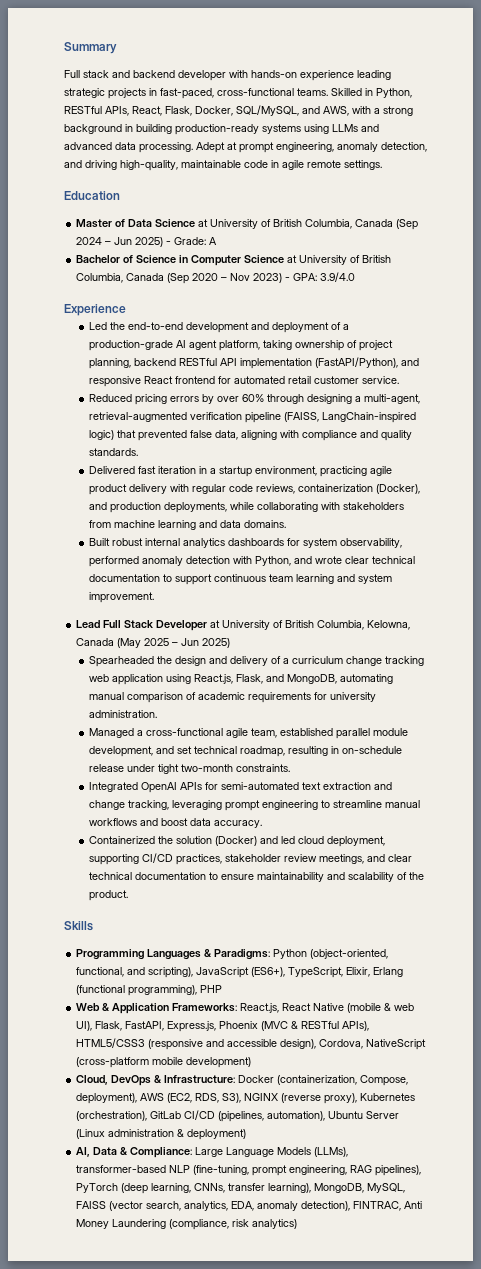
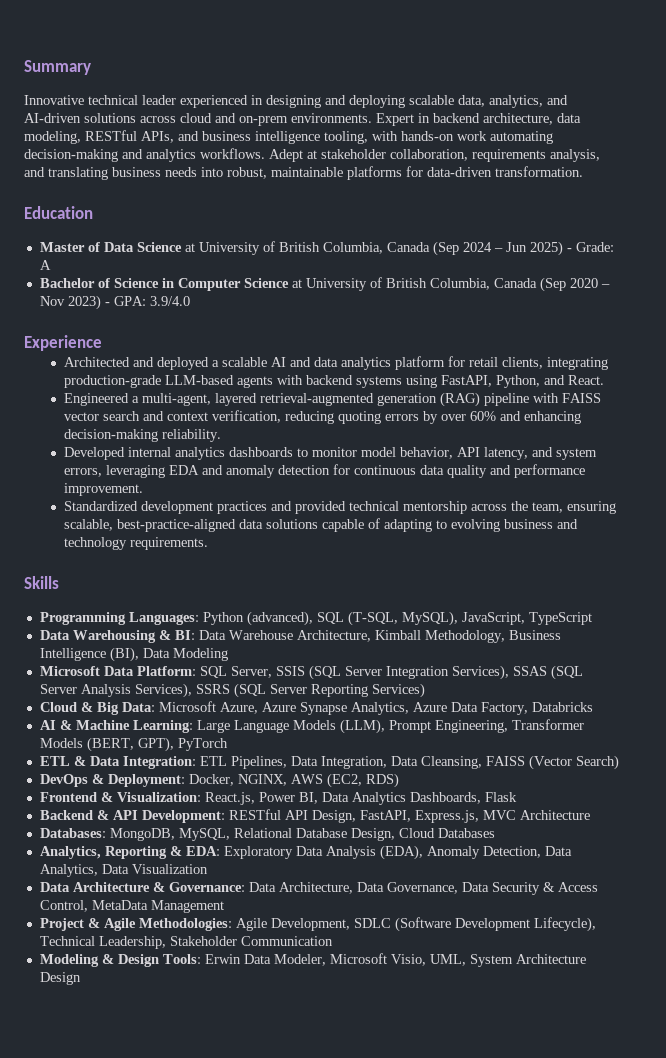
[64,70,391,81] [64,88,412,99] [64,105,413,116] [64,124,379,135] [64,142,427,153] [64,160,382,171] Full stack and backend developer with hands-on experience leading strategic projects in fast-paced, cross-functional teams. Skilled in Python, RESTful APIs, React, Flask, Docker, SQL/MySQL, and AWS, with a strong background in building production-ready systems using LLMs and advanced data processing. Adept at prompt engineering, anomaly detection, and driving high-quality, maintainable code in agile remote settings. -> [24,95,568,108] [24,113,581,126] [24,130,553,144] [24,148,600,162] [24,166,583,180] Innovative technical leader experienced in designing and deploying scalable data, analytics, and AI-driven solutions across cloud and on-prem environments. Expert in backend architecture, data modeling, RESTful APIs, and business intelligence tooling, with hands-on work automating decision-making and analytics workflows. Adept at stakeholder collaboration, requirements analysis, and translating business needs into robust, maintainable platforms for data-driven transformation.
[89,322,350,333] [89,340,394,351] [89,357,420,369] [89,376,400,387] [89,394,421,405] [89,412,417,423] [89,430,413,441] [89,448,139,456] [89,466,393,477] [89,484,421,495] [89,502,405,513] [89,520,287,530] [89,538,403,548] [89,556,416,567] [89,574,393,585] [89,592,155,603] [76,620,411,631] [76,638,231,648] [89,656,425,667] [89,674,394,685] [89,692,377,703] [89,710,158,718] [89,728,409,739] [89,746,403,757] [89,764,291,774] [89,782,393,793] [89,800,421,811] [89,818,263,828] [89,836,386,847] [89,853,413,865] [89,872,425,882] [89,890,129,901] [64,921,93,931] [76,949,389,960] [76,967,404,978] [76,985,223,996] [76,1003,415,1014] [76,1021,370,1032] [76,1038,427,1050] [76,1057,252,1068] [76,1075,409,1086] [76,1093,416,1104] [76,1110,400,1122] [76,1129,247,1140] [76,1147,349,1158] [76,1165,422,1176] [76,1183,406,1194] [76,1201,423,1211] [76,1219,298,1230] Led the end-to-end development and deployment of a production-grade AI agent platform, taking ownership of project planning, backend RESTful API implementation (FastAPI/Python), and responsive React frontend for automated retail customer service. // Reduced pricing errors by over 60% through designing a multi-agent, retrieval-augmented verification pipeline (FAISS, LangChain-inspired logic) that prevented false data, aligning with compliance and quality standards. // Delivered fast iteration in a startup environment, practicing agile product delivery with regular code reviews, containerization (Docker), and production deployments, while collaborating with stakeholders from machine learning and data domains. // Built robust internal analytics dashboards for system observability, performed anomaly detection with Python, and wrote clear technical documentation to support continuous team learning and system improvement. // Lead Full Stack Developer at University of British Columbia, Kelowna, Canada (May 2025 – Jun 2025) // Spearheaded the design and delivery of a curriculum change tracking web application using React.js, Flask, and MongoDB, automating manual comparison of academic requirements for university administration. // Managed a cross-functional agile team, established parallel module development, and set technical roadmap, resulting in on-schedule release under tight two-month constraints. // Integrated OpenAI APIs for semi-automated text extraction and change tracking, leveraging prompt engineering to streamline manual workflows and boost data accuracy. // Containerized the solution (Docker) and led cloud deployment, supporting CI/CD practices, stakeholder review meetings, and clear technical documentation to ensure maintainability and scalability of the product. // Skills // Programming Languages & Paradigms: Python (object-oriented, functional, and scripting), JavaScript (ES6+), TypeScript, Elixir, Erlang (functional programming), PHP // Web & Application Frameworks: React.js, React Native (mobile & web UI), Flask, FastAPI, Express.js, Phoenix (MVC & RESTful APIs), HTML5/CSS3 (responsive and accessible design), Cordova, NativeScript (cross-platform mobile development) // Cloud, DevOps & Infrastructure: Docker (containerization, Compose, deployment), AWS (EC2, RDS, S3), NGINX (reverse proxy), Kubernetes (orchestration), GitLab CI/CD (pipelines, automation), Ubuntu Server (Linux administration & deployment) // AI, Data & Compliance: Large Language Models (LLMs), transformer-based NLP (fine-tuning, prompt engineering, RAG pipelines), PyTorch (deep learning, CNNs, transfer learning), MongoDB, MySQL, FAISS (vector search, analytics, EDA, anomaly detection), FINTRAC, Anti Money Laundering (compliance, risk analytics) -> [64,356,609,370] [64,375,605,388] [64,392,602,407] [64,410,582,424] [64,429,222,442] [64,447,598,460] [64,464,586,478] [64,483,144,496] [64,501,617,514] [64,518,579,532] [64,537,209,550] [24,576,59,589] [39,611,592,626] [39,630,561,643] [39,647,228,662] [39,665,583,680] [39,683,425,698] [39,701,593,715] [39,719,584,734] [39,737,228,752] [39,755,619,770] [39,773,399,788] [39,792,517,805] [39,809,590,823] [39,828,495,841] [39,845,572,860] [39,864,208,877] [39,882,598,895] [39,900,224,913] [39,917,596,932] [39,936,333,949] [39,953,586,967] [39,972,81,985] Architected and deployed a scalable AI and data analytics platform for retail clients, integrating production-grade LLM-based agents with backend systems using FastAPI, Python, and React. // Engineered a multi-agent, layered retrieval-augmented generation (RAG) pipeline with FAISS vector search and context verification, reducing quoting errors by over 60% and enhancing decision-making reliability. // Developed internal analytics dashboards to monitor model behavior, API latency, and system errors, leveraging EDA and anomaly detection for continuous data quality and performance improvement. // Standardized development practices and provided technical mentorship across the team, ensuring scalable, best-practice-aligned data solutions capable of adapting to evolving business and technology requirements. // Skills // Programming Languages: Python (advanced), SQL (T-SQL, MySQL), JavaScript, TypeScript // Data Warehousing & BI: Data Warehouse Architecture, Kimball Methodology, Business Intelligence (BI), Data Modeling // Microsoft Data Platform: SQL Server, SSIS (SQL Server Integration Services), SSAS (SQL Server Analysis Services), SSRS (SQL Server Reporting Services) // Cloud & Big Data: Microsoft Azure, Azure Synapse Analytics, Azure Data Factory, Databricks // AI & Machine Learning: Large Language Models (LLM), Prompt Engineering, Transformer Models (BERT, GPT), PyTorch // ETL & Data Integration: ETL Pipelines, Data Integration, Data Cleansing, FAISS (Vector Search) // DevOps & Deployment: Docker, NGINX, AWS (EC2, RDS) // Frontend & Visualization: React.js, Power BI, Data Analytics Dashboards, Flask // Backend & API Development: RESTful API Design, FastAPI, Express.js, MVC Architecture // Databases: MongoDB, MySQL, Relational Database Design, Cloud Databases // Analytics, Reporting & EDA: Exploratory Data Analysis (EDA), Anomaly Detection, Data Analytics, Data Visualization // Data Architecture & Governance: Data Architecture, Data Governance, Data Security & Access Control, MetaData Management // Project & Agile Methodologies: Agile Development, SDLC (Software Development Lifecycle), Technical Leadership, Stakeholder Communication // Modeling & Design Tools: Erwin Data Modeler, Microsoft Visio, UML, System Architecture Design

